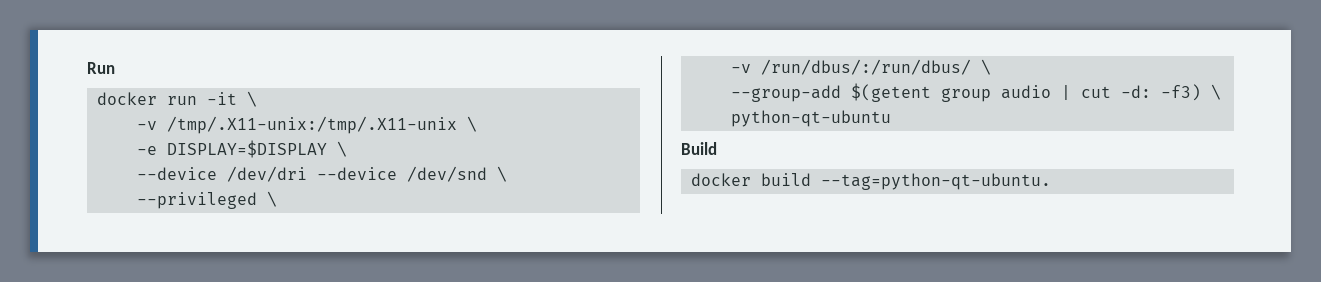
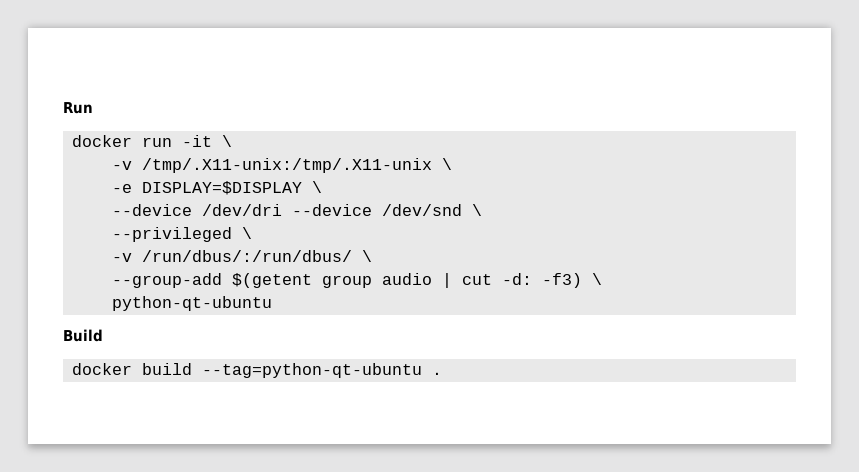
[821,173,1052,190] --tag=python-qt-ubuntu. -> [202,363,442,378] --tag=python-qt-ubuntu .

